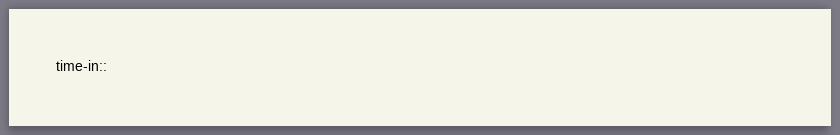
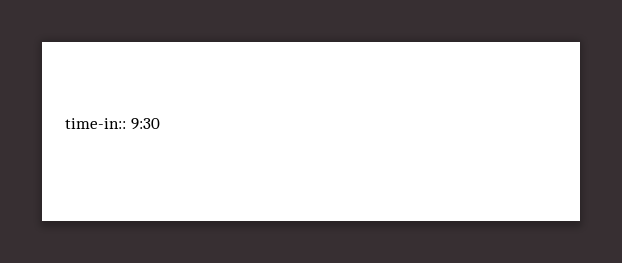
(107, 65) none -> [130,118,160,130] 9:30

